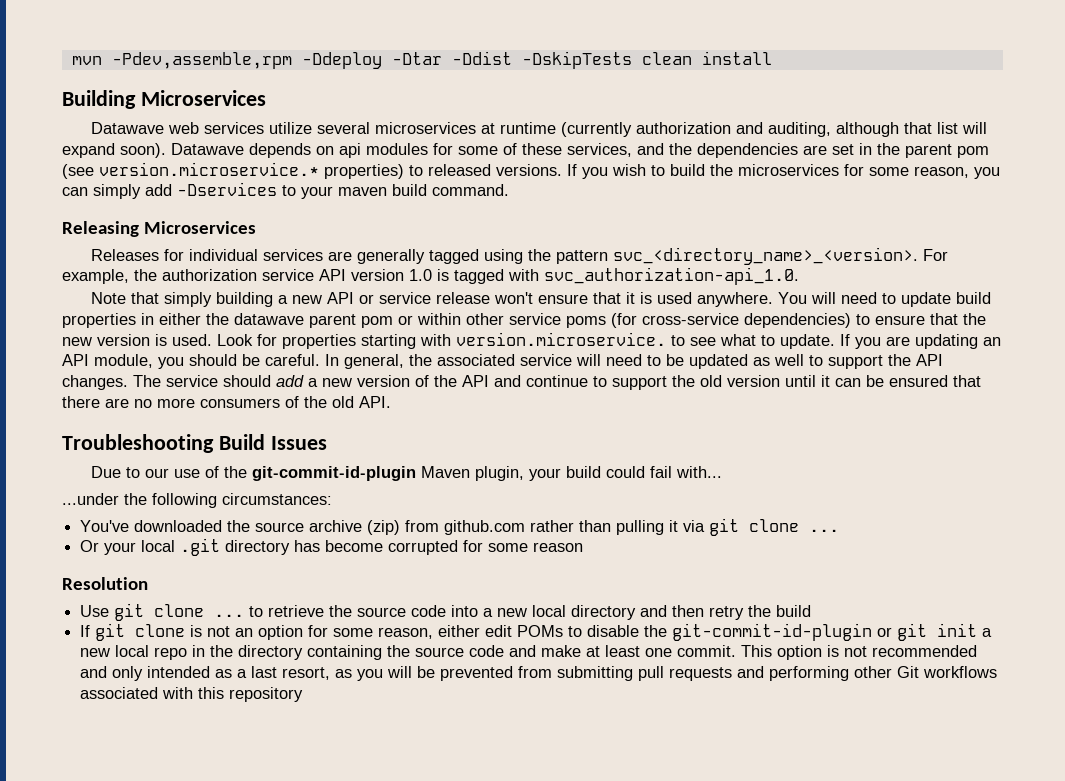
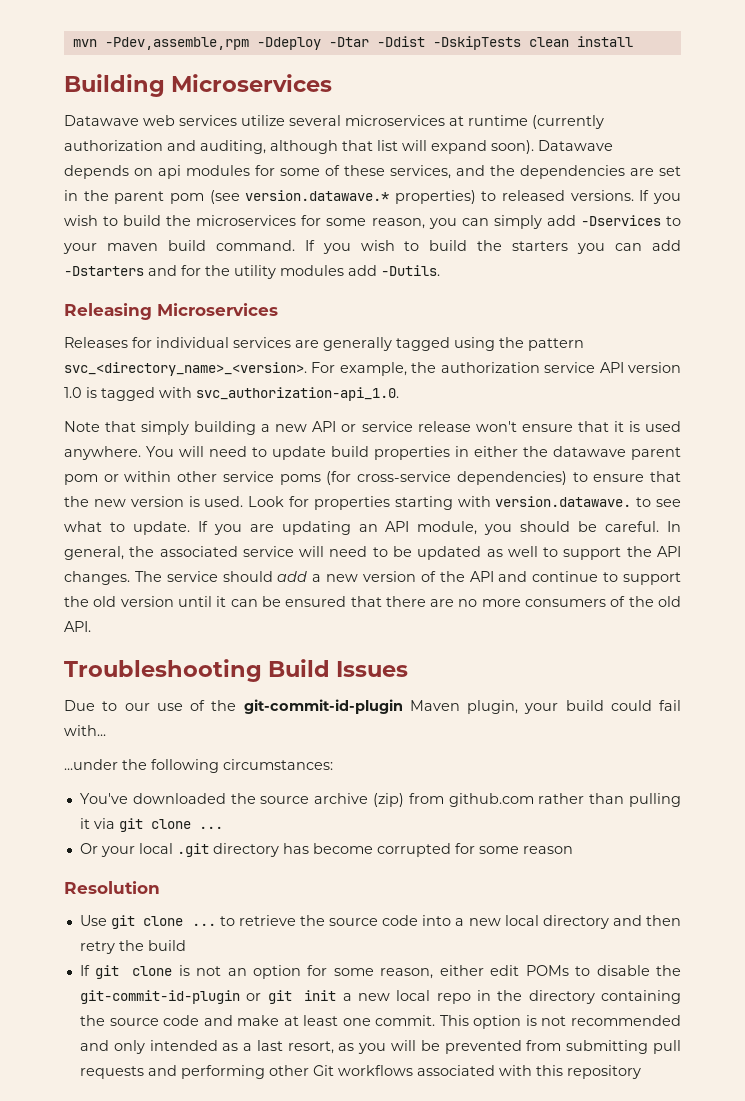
[99,162,319,176] version.microservice.* -> [245,190,390,201] version.datawave.*
(509, 190) none -> [304,240,681,254] [64,265,440,279] If you wish to build the starters you can add -Dstarters and for the utility modules add -Dutils.
[456,332,666,346] version.microservice. -> [495,496,632,507] version.datawave.

